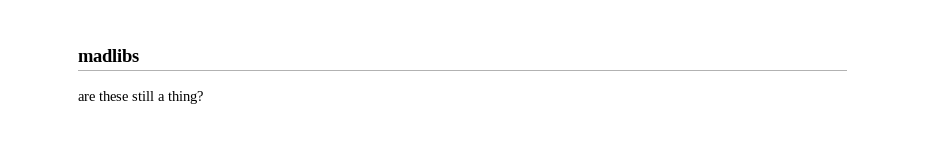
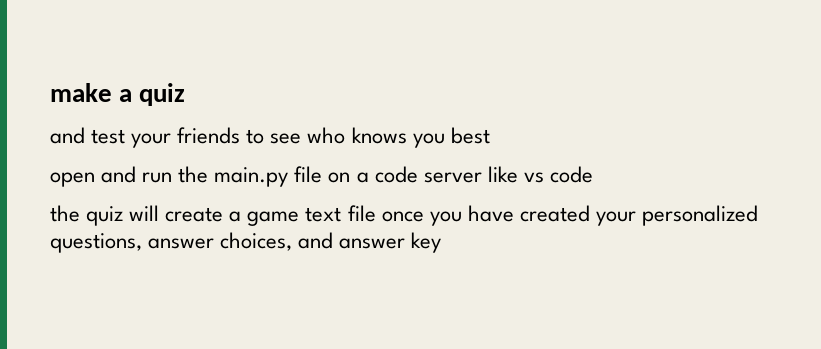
[78,49,139,62] [78,91,203,104] madlibs // are these still a thing? -> [50,83,186,106] [50,127,490,148] [50,166,593,187] [50,205,758,226] [50,232,442,253] make a quiz // and test your friends to see who knows you best // open and run the main.py file on a code server like vs code // the quiz will create a game text file once you have created your personalized questions, answer choices, and answer key

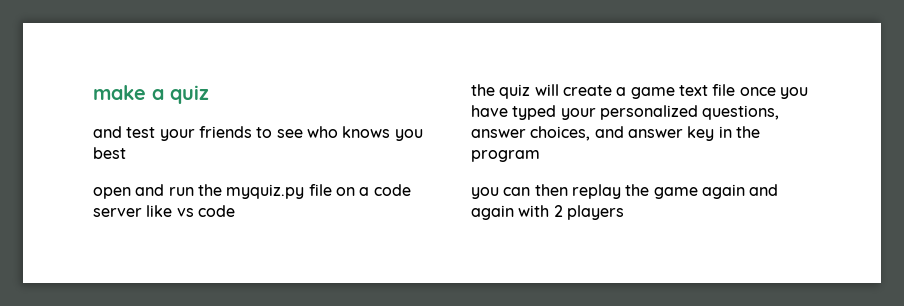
[214,167,289,187] main.py -> [226,184,305,199] myquiz.py
[519,205,590,222] created -> [512,105,557,120] typed
(442, 242) none -> [718,126,760,138] [471,150,540,162] [471,184,779,199] [471,205,624,220] in the program // you can then replay the game again and again with 2 players

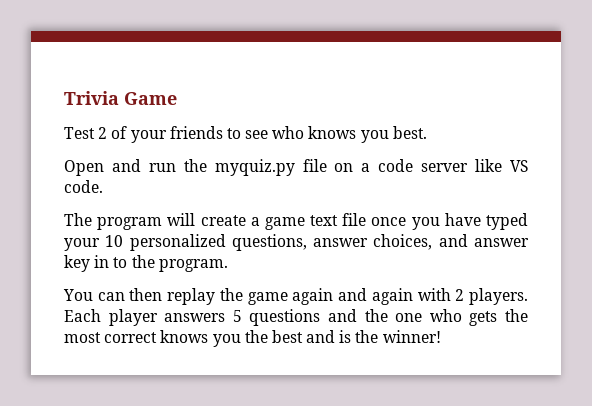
[93,85,209,104] [93,126,156,138] make a quiz // and test -> [64,91,177,105] [64,126,128,139] Trivia Game // Test 2 of
[93,147,126,159] [93,187,131,199] best // open -> [392,126,427,139] [64,160,104,176] best. // Open
[176,205,235,217] [471,84,531,99] vs code // the quiz -> [510,160,529,172] [64,180,103,193] [64,213,163,230] VS code. // The program
(596, 114) none -> [105,235,124,247] 10
[735,126,760,138] [471,150,540,162] [471,187,499,199] the program // you -> [113,255,228,272] [63,289,93,301] to the program. // You
[566,205,624,220] players -> [469,288,529,305] [64,309,529,326] [64,330,441,347] players. Each player answers 5 questions and the one who gets the most correct knows you the best and is the winner!

